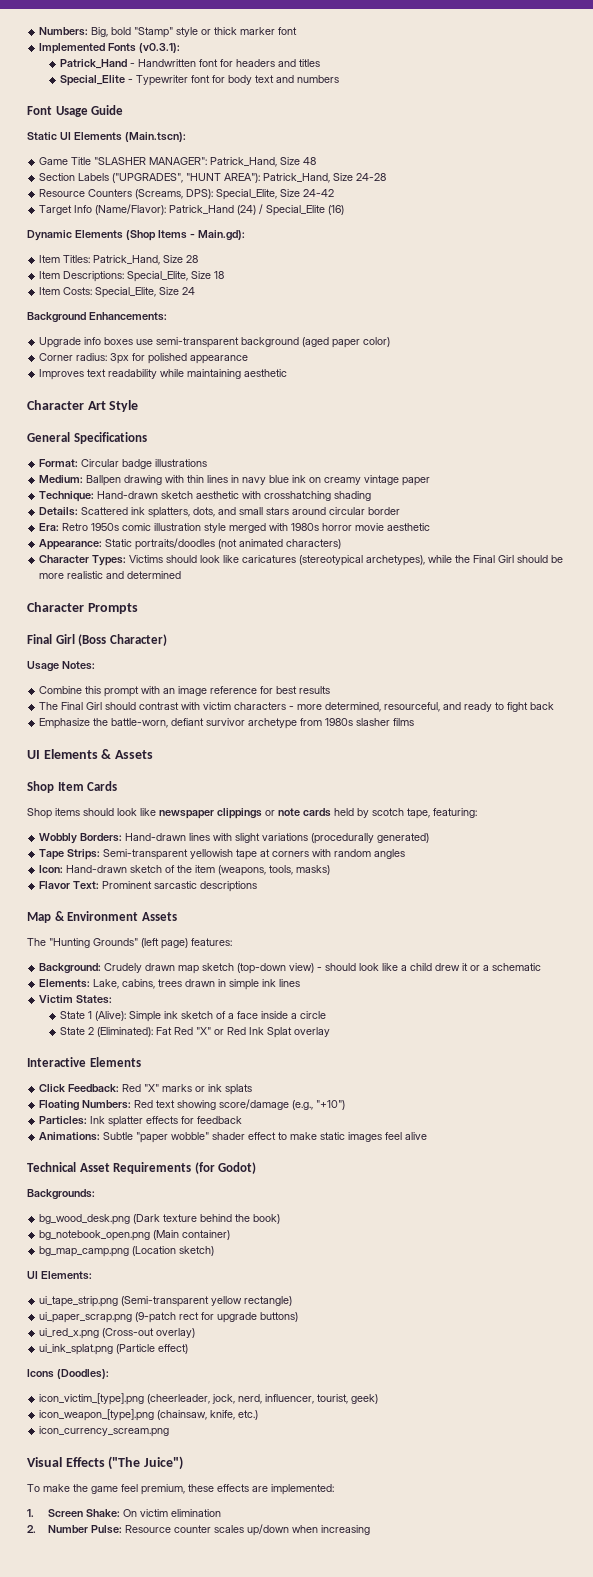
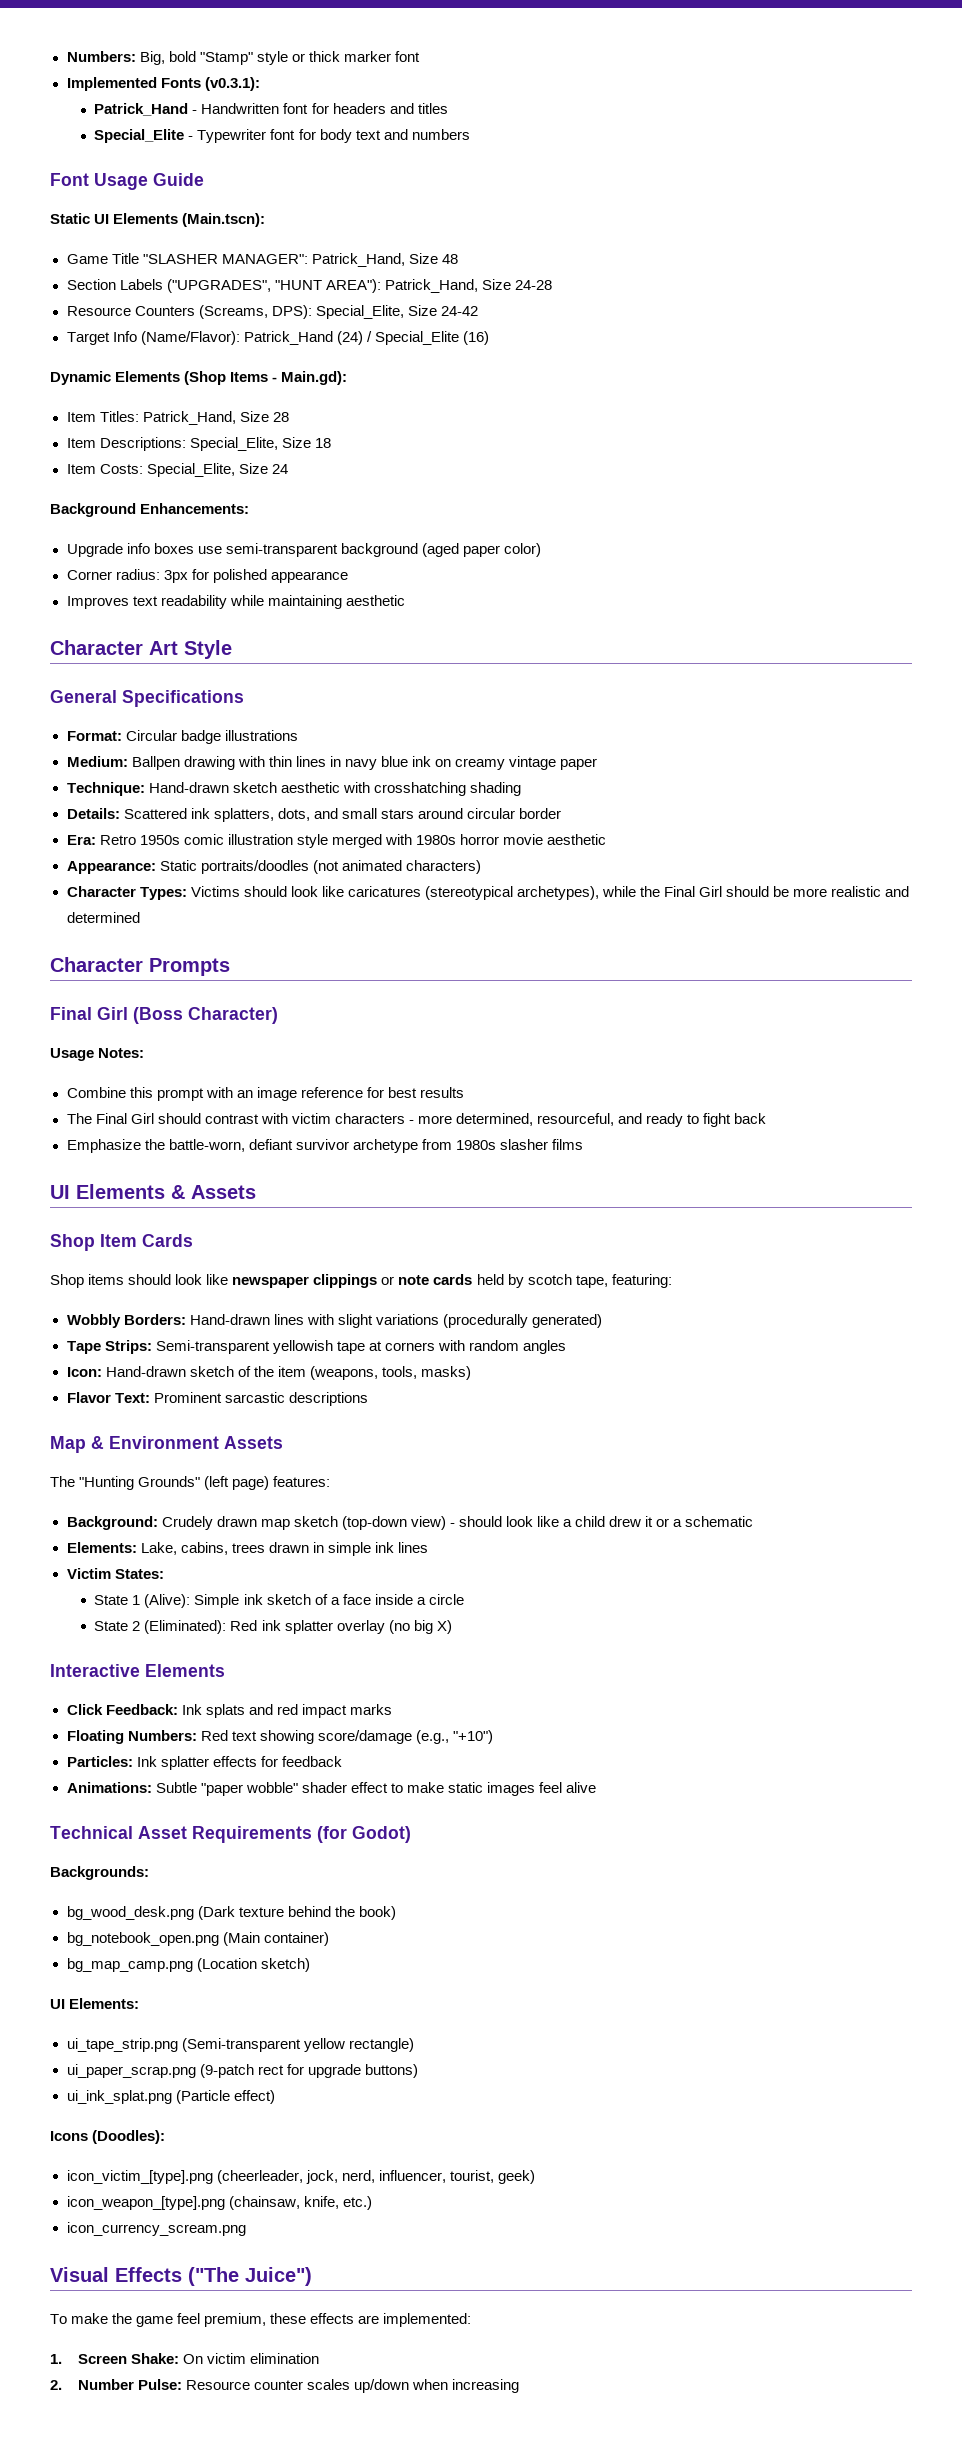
[155,1027,330,1038] [27,1057,141,1067] [39,1084,253,1095] Fat Red "X" or Red Ink Splat overlay // Interactive Elements // Click Feedback: Red "X" marks or ink splats -> [230,1620,452,1634] [50,1664,225,1677] [66,1704,392,1718] Red ink splatter overlay (no big X) // Interactive Elements // Click Feedback: Ink splats and red impact marks
[39,1328,196,1339] // ui_red_x.png (Cross-out overlay) -> (418, 2071) none

